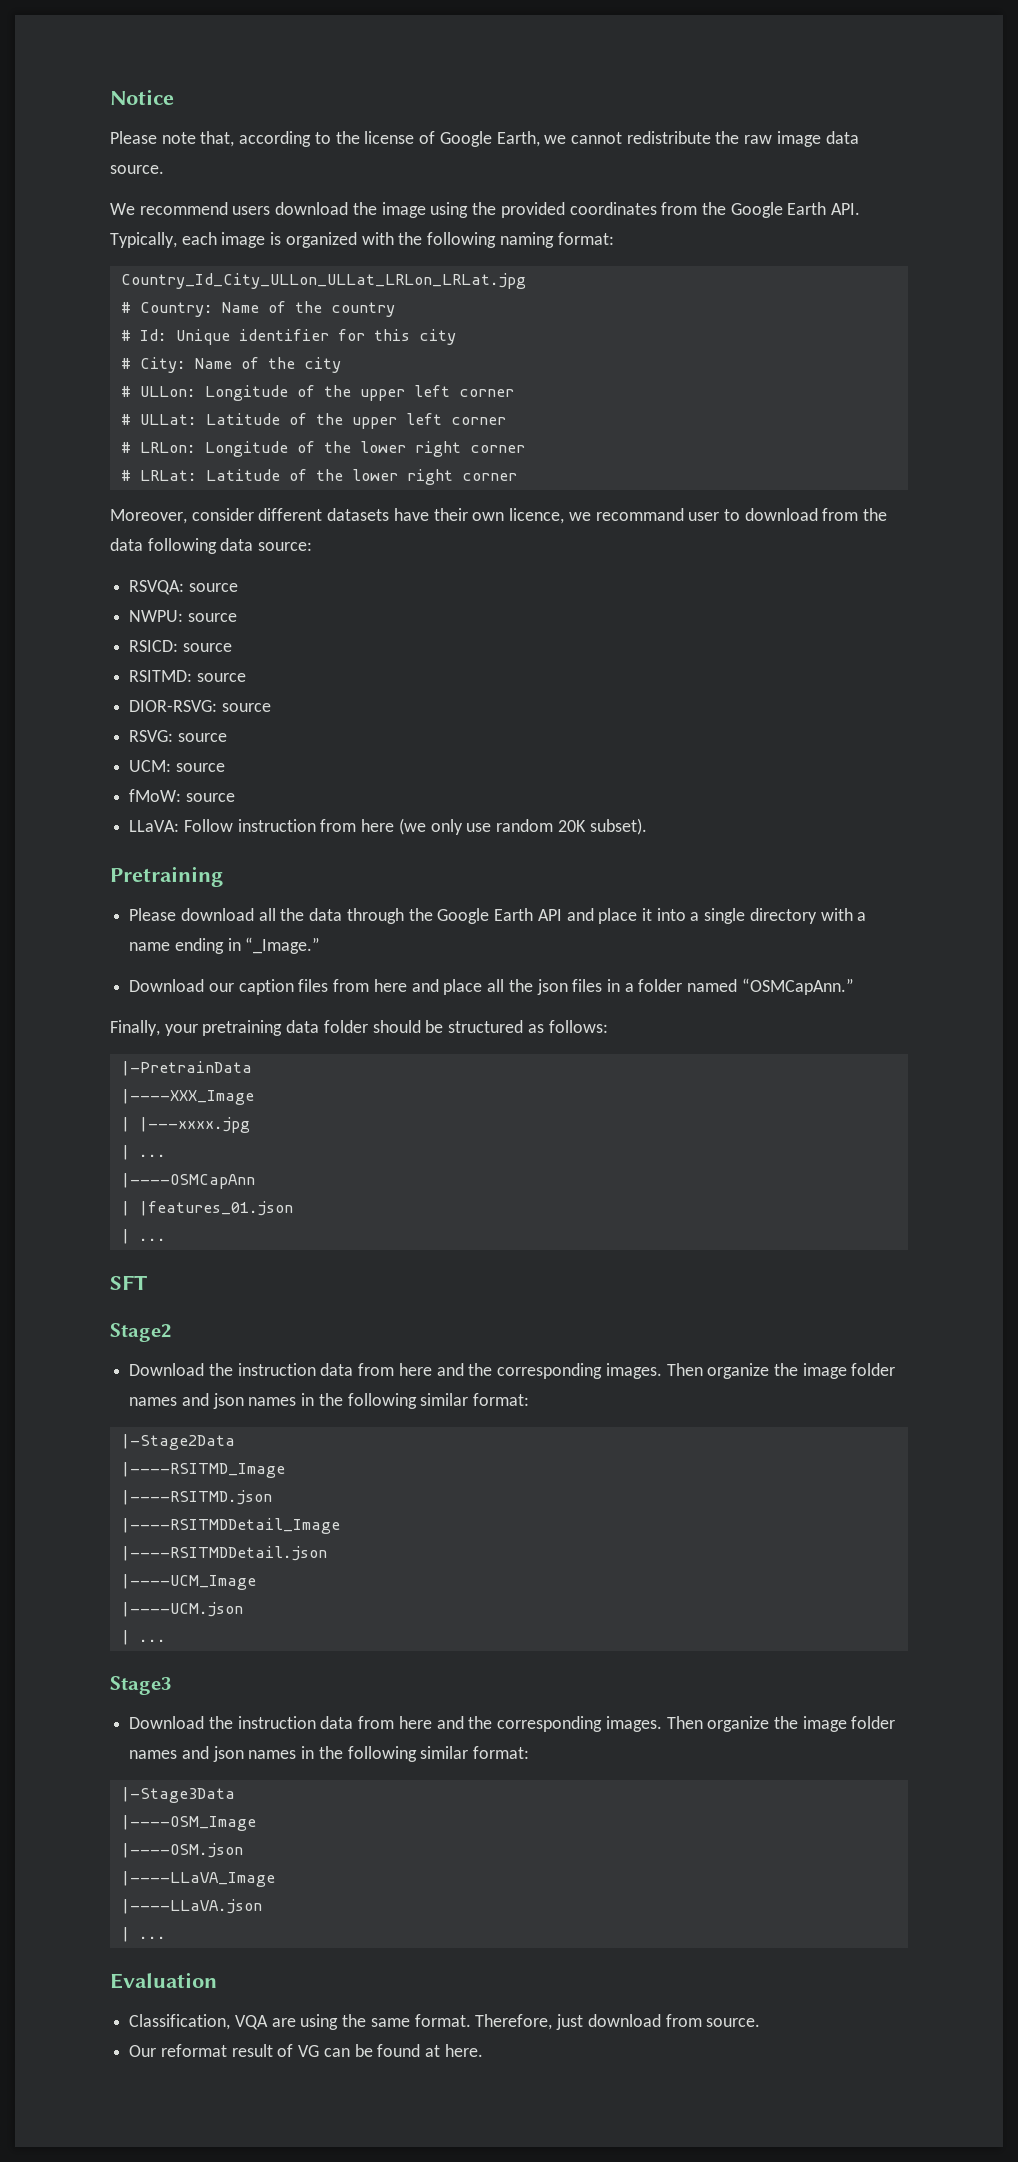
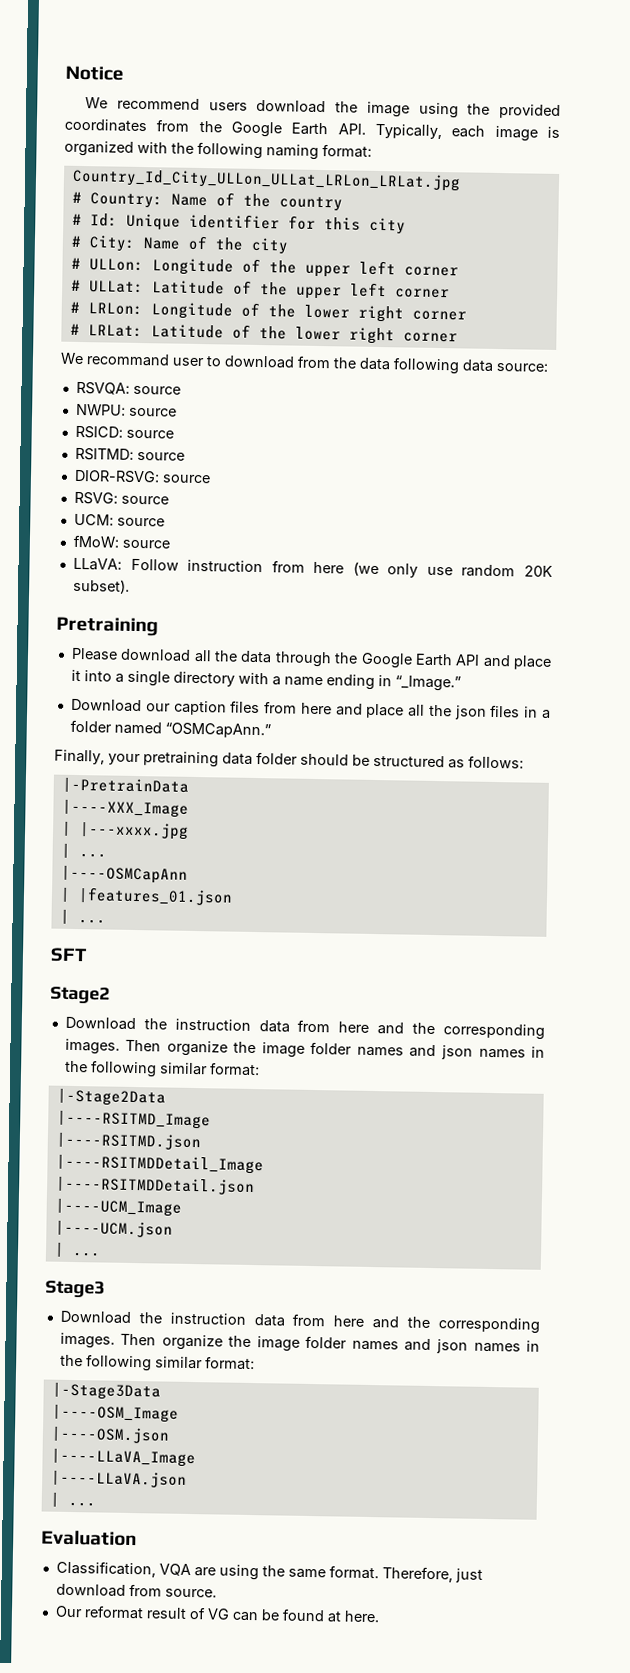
[110,131,859,147] [110,165,164,174] // Please note that, according to the license of Google Earth, we cannot redistribute the raw image data source. -> (124, 73) none
[110,508,591,524] Moreover, consider different datasets have their own licence, we -> [60,352,84,365] We

